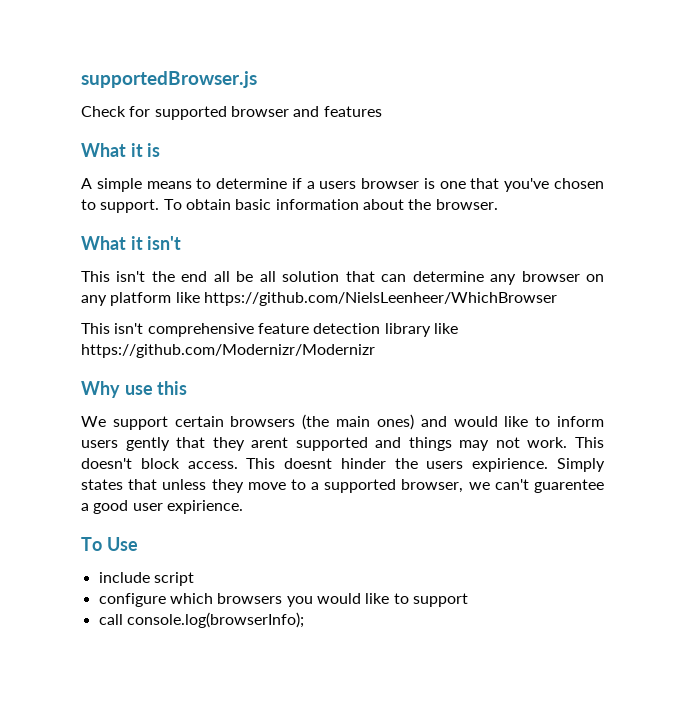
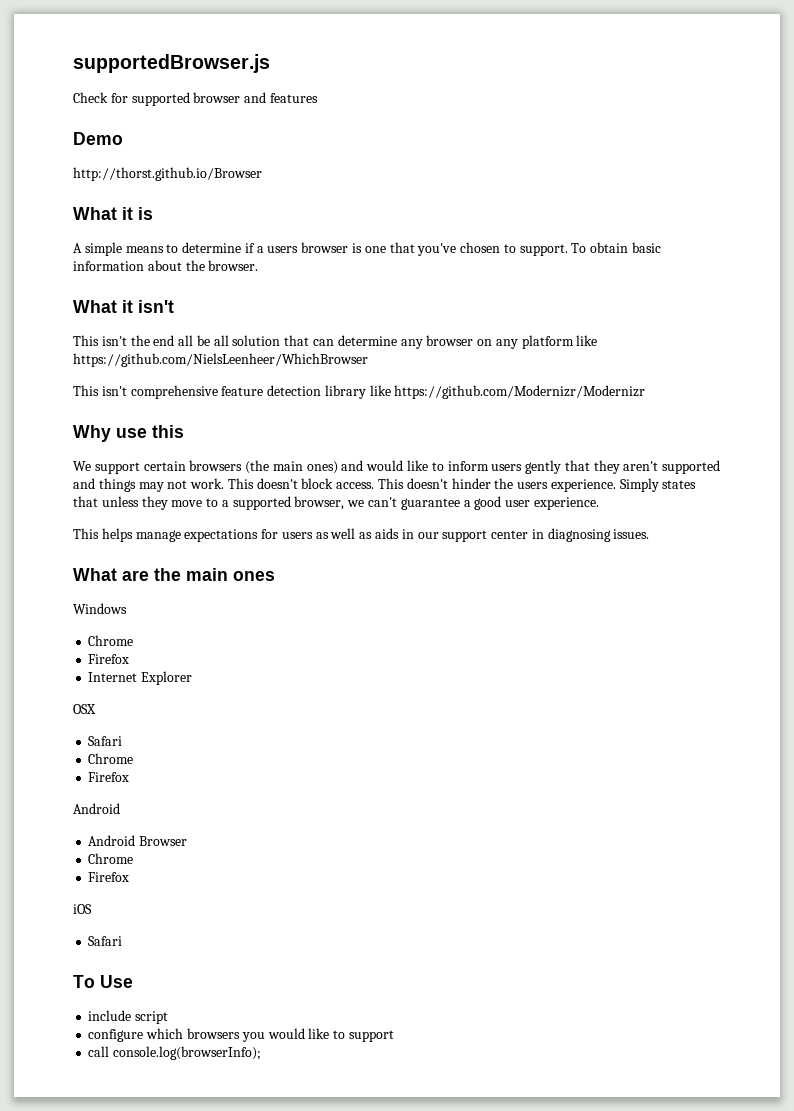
(382, 111) none -> [73,132,123,145] [73,167,262,181] // Demo // http://thorst.github.io/Browser
[251,437,289,448] arent -> [623,461,659,471] aren't
[284,458,333,469] doesnt -> [406,478,448,489] doesn't
[472,458,549,472] expirience. -> [550,479,616,492] experience.
[534,479,604,493] guarentee -> [400,498,460,510] guarantee
[166,500,243,514] expirience. -> [533,497,599,510] [73,528,650,542] [73,568,275,581] [73,603,127,614] [88,635,134,646] [88,654,130,664] [88,671,193,685] [73,704,96,714] [88,736,123,746] [88,753,134,764] [88,772,130,782] [73,803,120,814] [88,835,188,846] [88,853,134,864] [88,872,130,882] [73,904,92,914] [88,936,123,946] experience. // This helps manage expectations for users as well as aids in our support center in diagnosing issues. // What are the main ones // Windows // Chrome // Firefox // Internet Explorer // OSX // Safari // Chrome // Firefox // Android // Android Browser // Chrome // Firefox // iOS // Safari

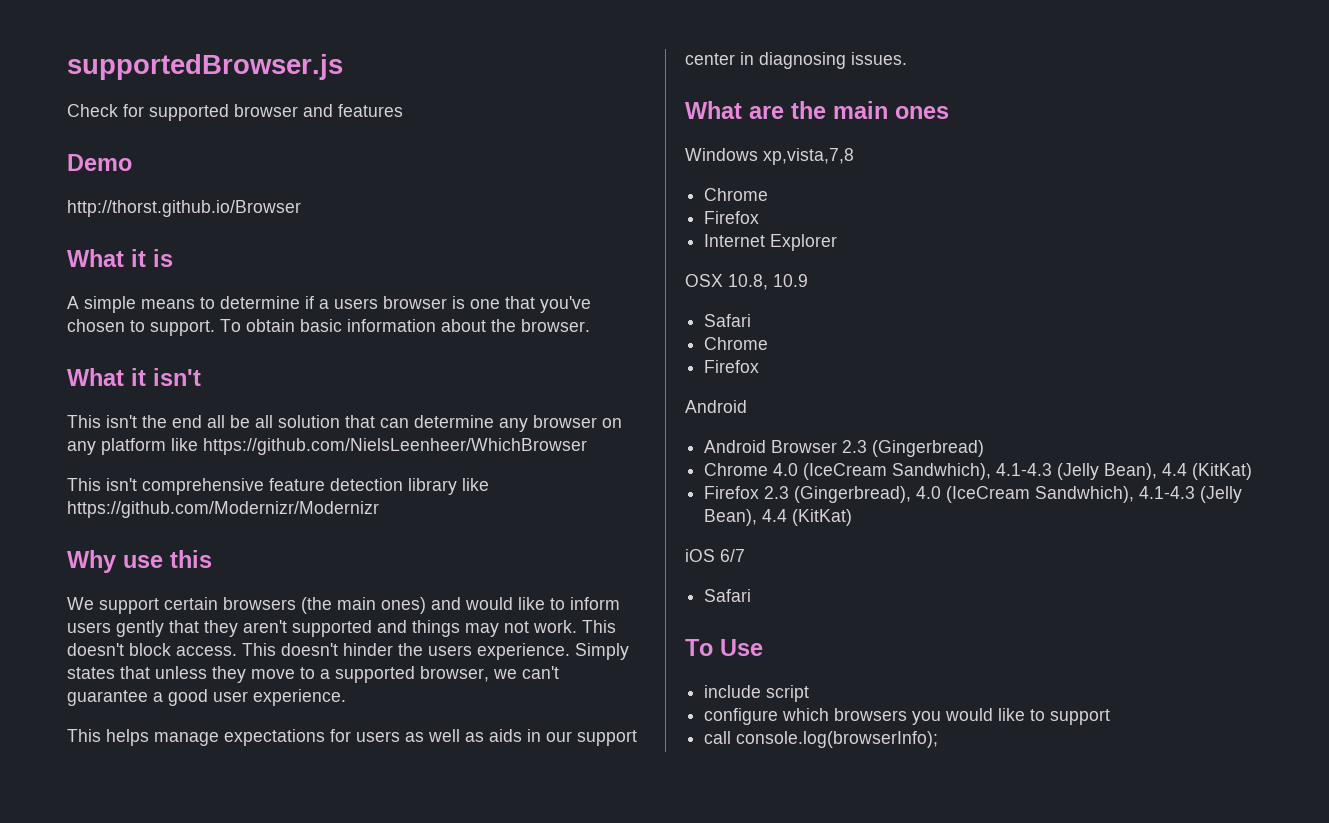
(127, 608) none -> [763,148,854,165] xp,vista,7,8
(96, 709) none -> [728,274,808,290] 10.8, 10.9
[88,853,134,864] [88,872,130,882] // Chrome // Firefox -> [842,440,985,457] [704,463,1253,480] [704,486,1243,503] [704,509,853,526] 2.3 (Gingerbread) // Chrome 4.0 (IceCream Sandwhich), 4.1-4.3 (Jelly Bean), 4.4 (KitKat) // Firefox 2.3 (Gingerbread), 4.0 (IceCream Sandwhich), 4.1-4.3 (Jelly Bean), 4.4 (KitKat)
(92, 909) none -> [720,549,745,562] 6/7

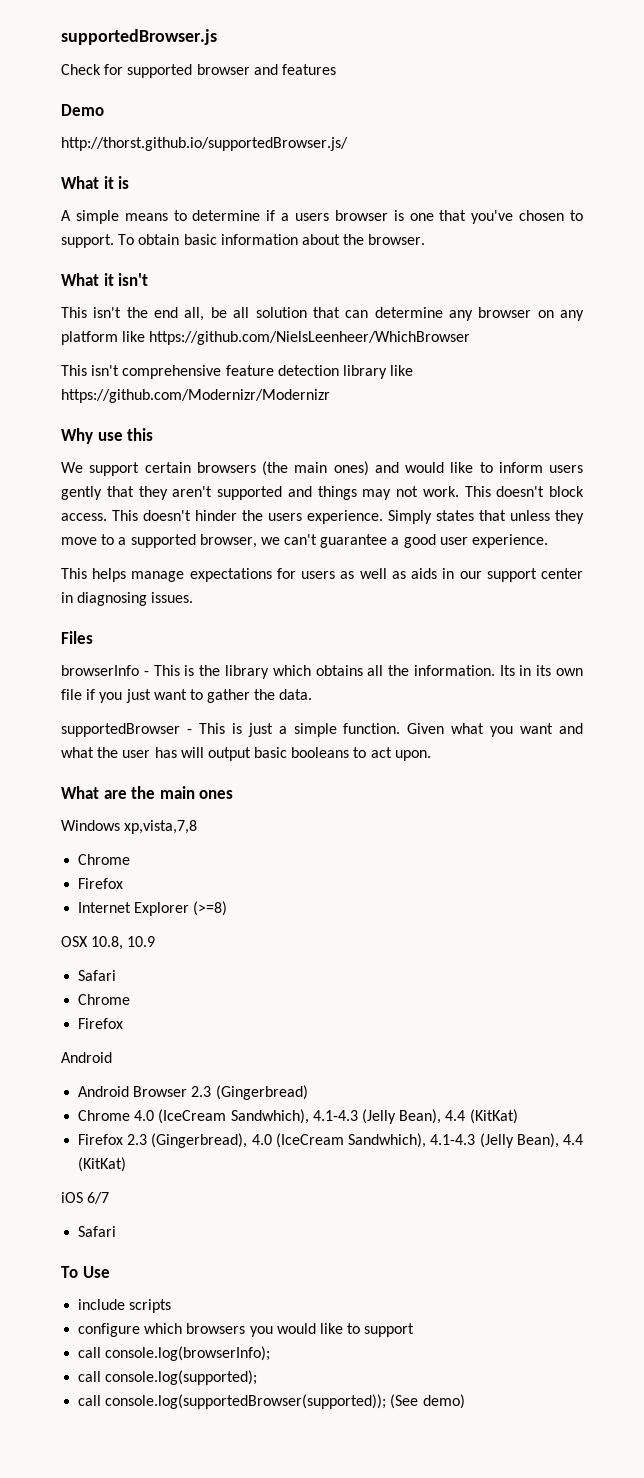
[67,200,301,217] http://thorst.github.io/Browser -> [61,137,348,151] http://thorst.github.io/supportedBrowser.js/
[207,415,225,428] all -> [184,307,205,321] all,
(907, 58) none -> [61,631,93,644] [61,665,583,679] [61,689,313,703] [61,723,583,737] [61,747,431,761] // Files // browserInfo - This is the library which obtains all the information. Its in its own file if you just want to gather the data. // supportedBrowser - This is just a simple function. Given what you want and what the user has will output basic booleans to act upon.
(838, 242) none -> [193,901,228,916] (>=8)
[766,685,810,702] script -> [129,1299,172,1313] scripts
(939, 739) none -> [78,1370,258,1385] [78,1394,465,1409] // call console.log(supported); // call console.log(supportedBrowser(supported)); (See demo)

